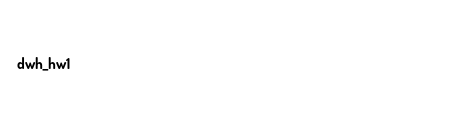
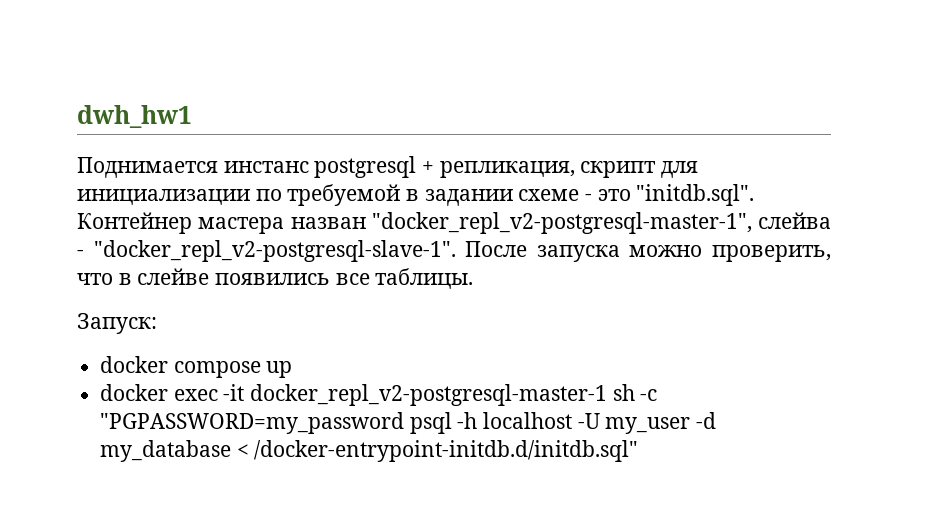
(70, 64) none -> [77,156,699,178] [77,184,755,206] [77,212,831,234] [77,240,832,262] [77,268,474,289] [77,313,157,334] [100,356,293,378] [100,384,658,406] [100,412,717,434] [100,440,639,462] // Поднимается инстанс postgresql + репликация, скрипт для инициализации по требуемой в задании схеме - это "initdb.sql". Контейнер мастера назван "docker_repl_v2-postgresql-master-1", слейва - "docker_repl_v2-postgresql-slave-1". После запуска можно проверить, что в слейве появились все таблицы. // Запуск: // docker compose up // docker exec -it docker_repl_v2-postgresql-master-1 sh -c "PGPASSWORD=my_password psql -h localhost -U my_user -d my_database < /docker-entrypoint-initdb.d/initdb.sql"

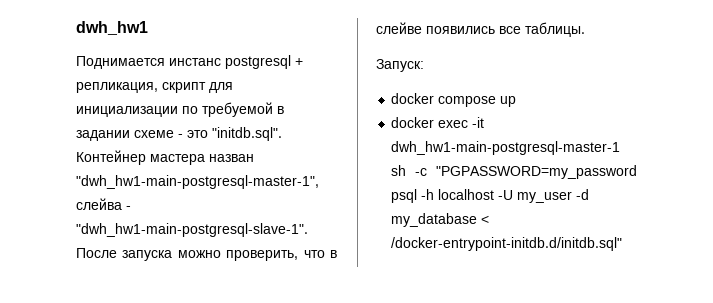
[371,212,752,234] "docker_repl_v2-postgresql-master-1", -> [76,175,319,189] "dwh_hw1-main-postgresql-master-1",
[93,240,456,262] "docker_repl_v2-postgresql-slave-1". -> [76,223,308,237] "dwh_hw1-main-postgresql-slave-1".
[250,384,608,406] docker_repl_v2-postgresql-master-1 -> [391,141,621,155] dwh_hw1-main-postgresql-master-1

